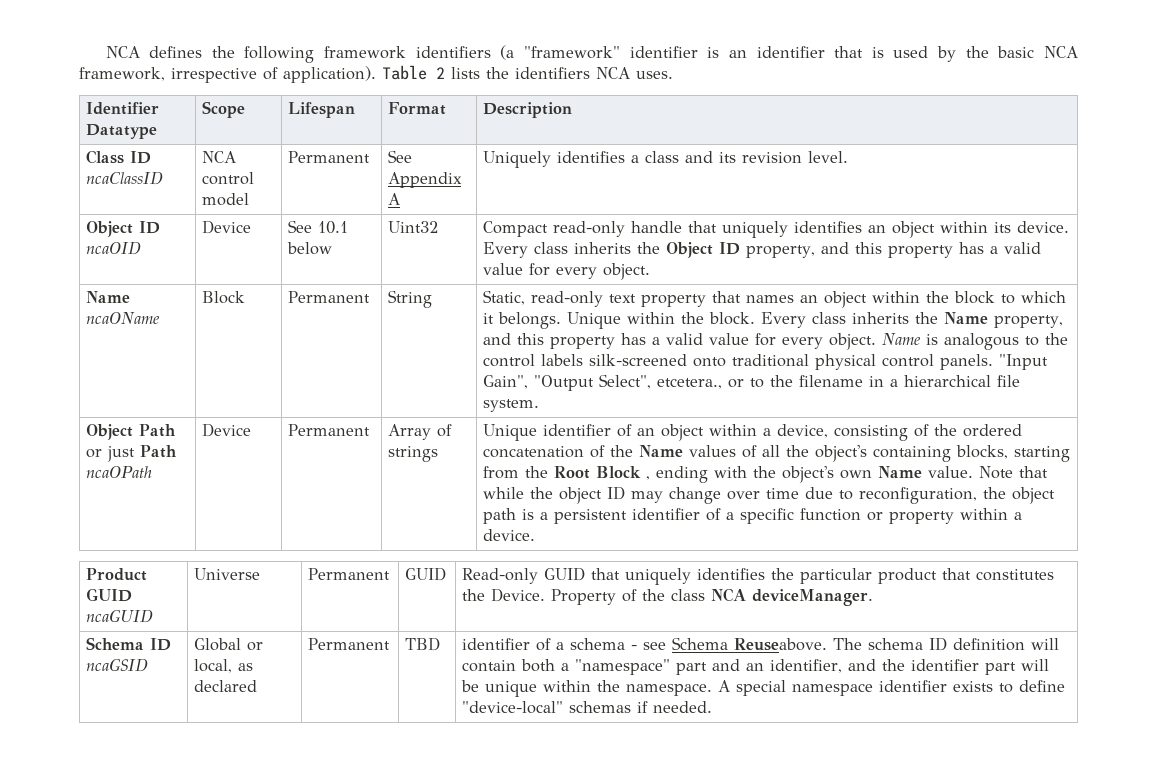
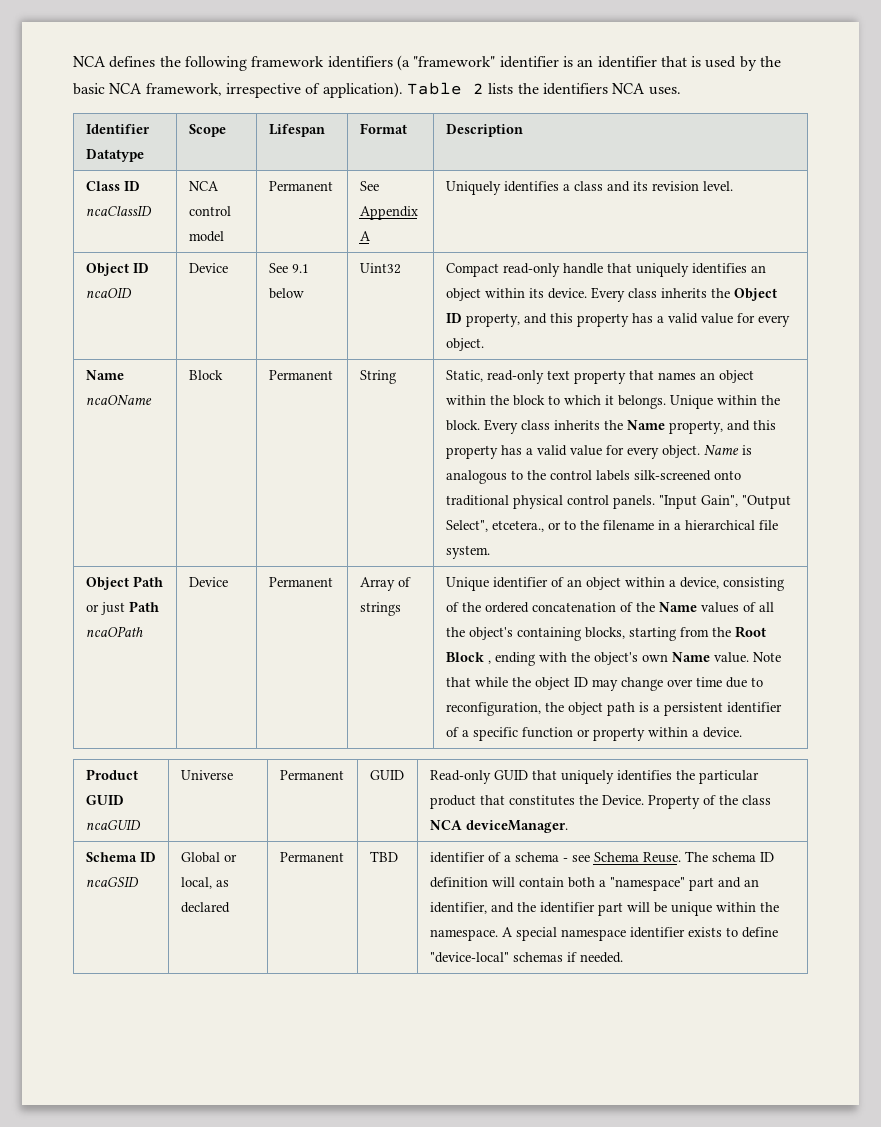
[318,221,349,234] 10.1 -> [291,264,309,273] 9.1
[734,638,828,651] Reuseabove. -> [642,852,681,863] Reuse.

